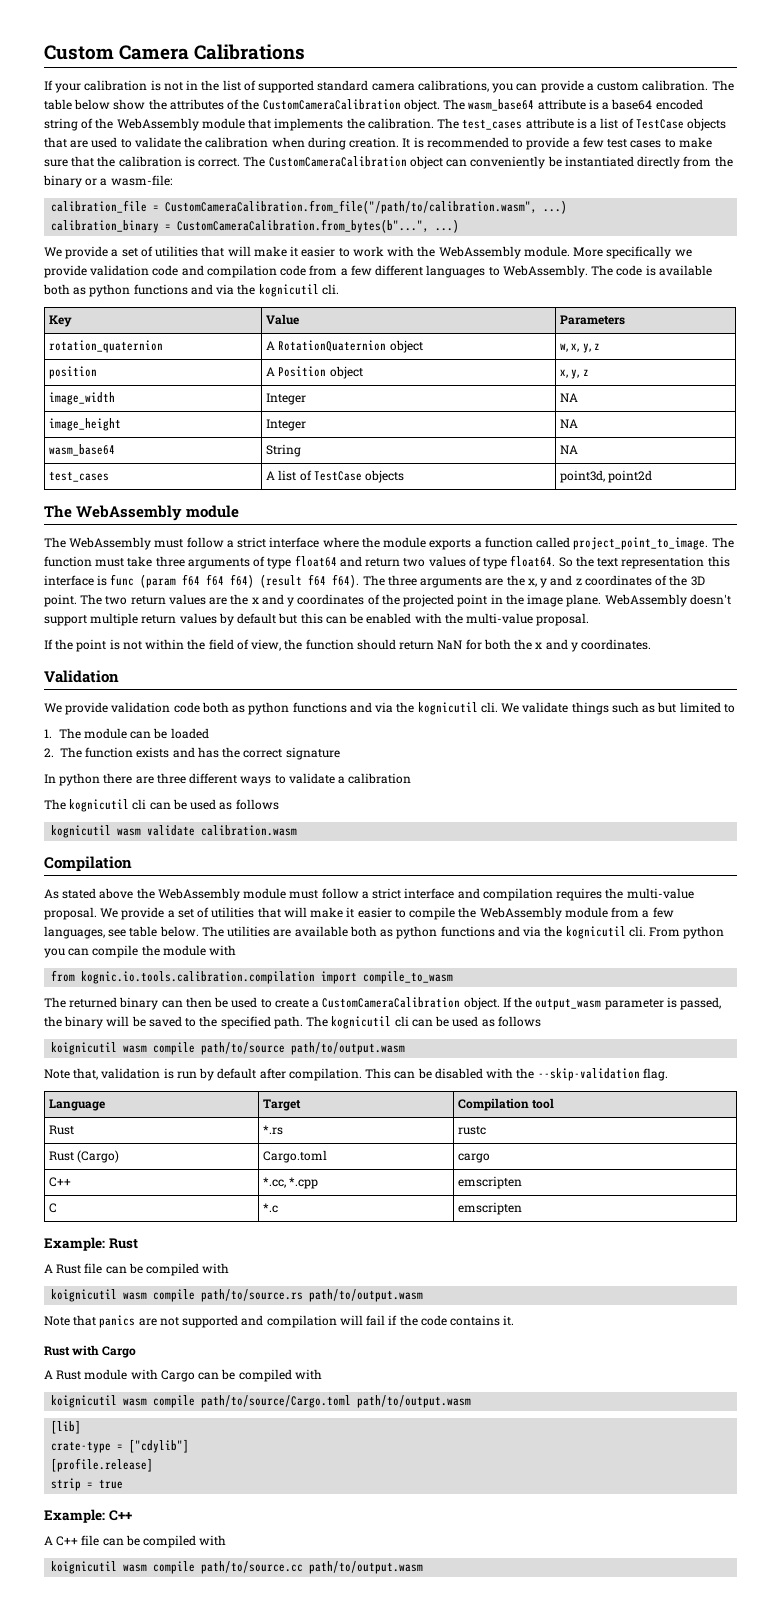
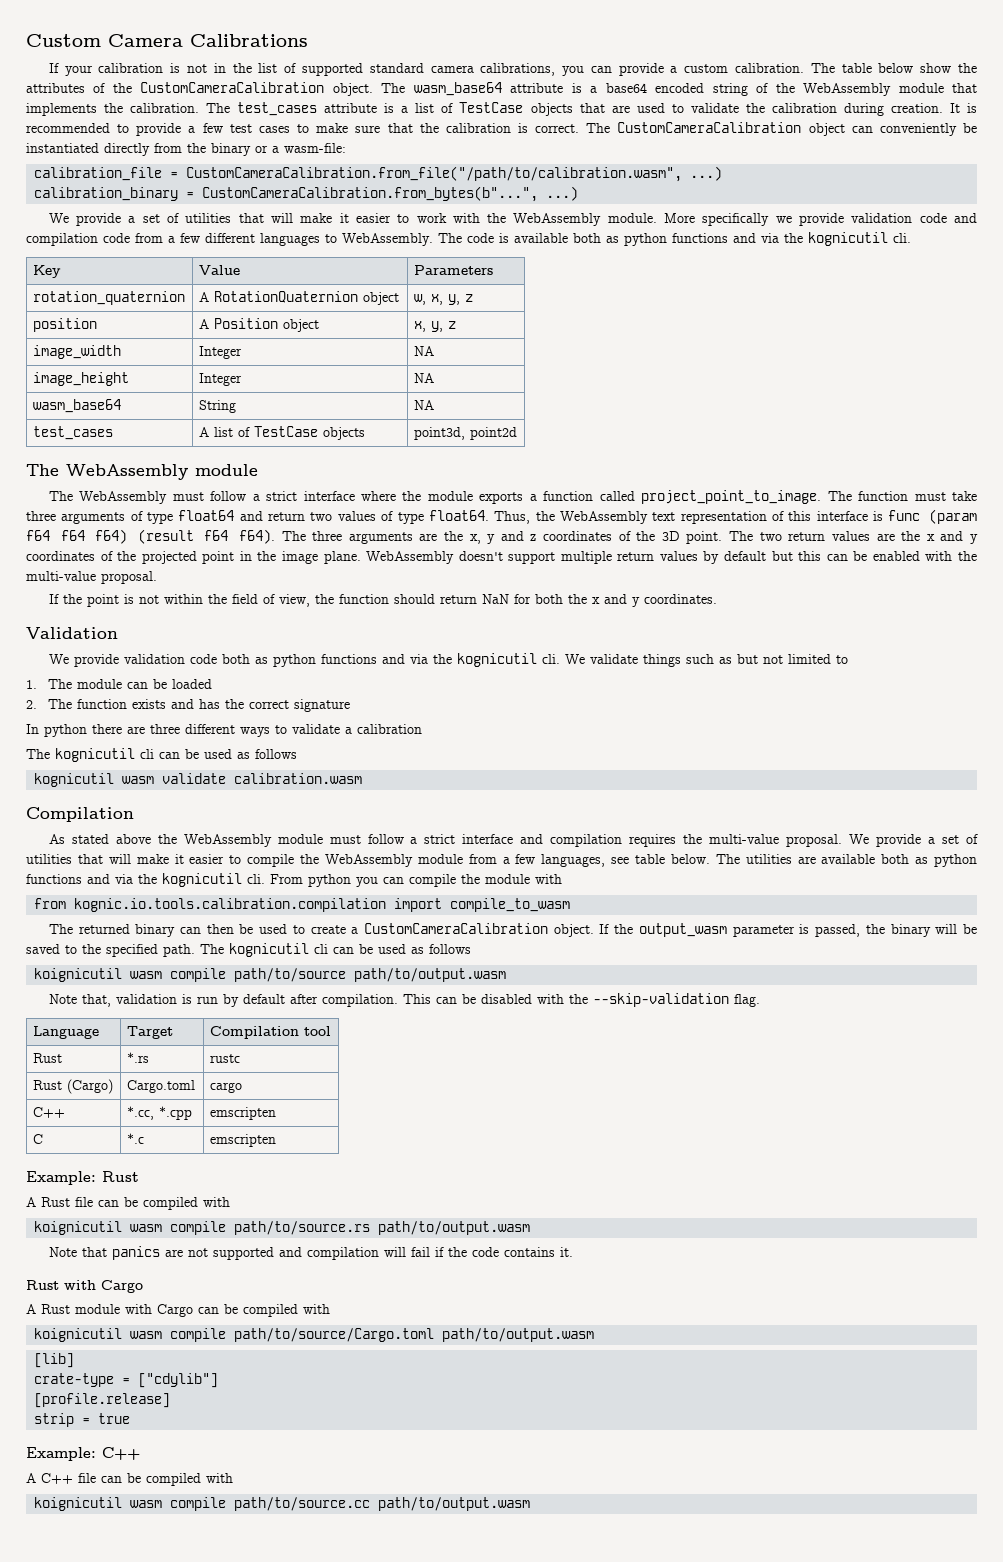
[271,137,305,148] when -> (837, 108) none
[558,556,594,567] So the -> [494,511,648,524] Thus, the WebAssembly
(705, 562) none -> [772,511,785,521] of
(677, 707) none -> [762,655,783,664] not

